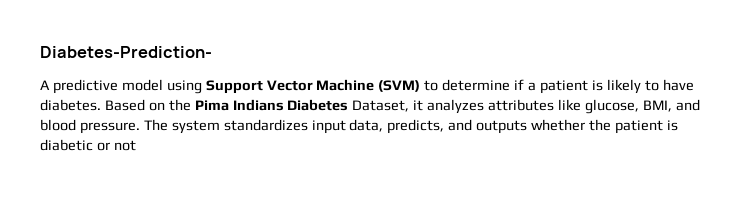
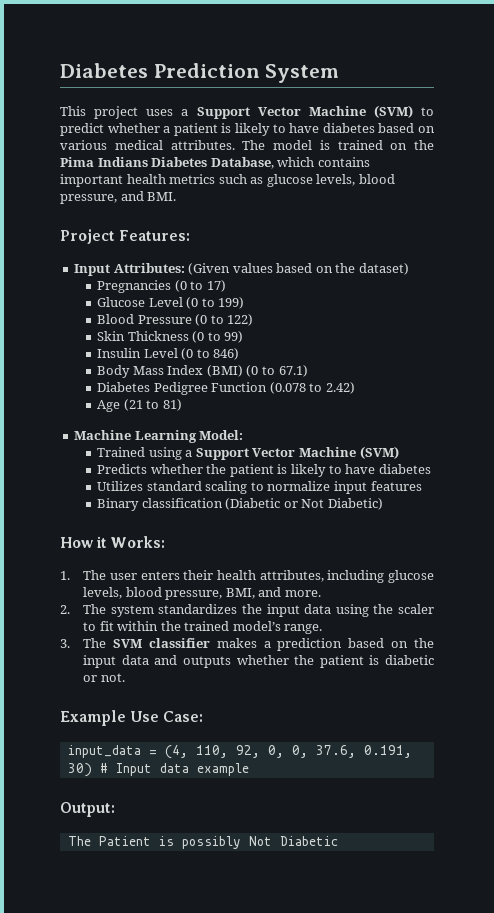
[40,46,212,58] [40,79,202,94] Diabetes-Prediction- // A predictive model using -> [60,63,340,83] [60,106,189,119] Diabetes Prediction System // This project uses a
[442,79,525,91] determine if -> [60,123,160,136] predict whether
[40,99,145,111] diabetes. Based -> [322,123,436,133] [60,140,383,150] diabetes based on various medical attributes. The model is trained
[352,99,700,114] [40,119,445,134] Dataset, it analyzes attributes like glucose, BMI, and blood pressure. The system standardizes input data, predicts, -> [210,157,370,169] [60,174,395,187] [60,191,177,204] [60,229,191,244] [74,263,409,276] [97,280,226,293] [97,297,245,309] [97,314,254,326] [97,331,244,343] [97,348,240,360] [97,365,308,378] [97,382,355,395] [97,399,182,412] [74,430,244,443] [97,446,399,460] [97,464,431,477] [97,481,422,494] [97,498,383,511] [60,536,166,548] [60,570,434,583] [83,587,321,600] [60,604,434,617] [83,621,323,634] [60,638,434,651] [83,655,149,668] Database, which contains important health metrics such as glucose levels, blood pressure, and BMI. // Project Features: // Input Attributes: (Given values based on the dataset) // Pregnancies (0 to 17) // Glucose Level (0 to 199) // Blood Pressure (0 to 122) // Skin Thickness (0 to 99) // Insulin Level (0 to 846) // Body Mass Index (BMI) (0 to 67.1) // Diabetes Pedigree Function (0.078 to 2.42) // Age (21 to 81) // Machine Learning Model: // Trained using a Support Vector Machine (SVM) // Predicts whether the patient is likely to have diabetes // Utilizes standard scaling to normalize input features // Binary classification (Diabetic or Not Diabetic) // How it Works: // 1. The user enters their health attributes, including glucose levels, blood pressure, BMI, and more. // 2. The system standardizes the input data using the scaler to fit within the trained model’s range. // 3. The SVM classifier makes a prediction based on the input data
[113,140,136,151] not -> [100,673,125,682] [60,710,204,726] [67,745,412,759] [67,763,249,777] [60,802,115,817] [67,836,338,849] not. // Example Use Case: // input_data = (4, 110, 92, 0, 0, 37.6, 0.191, 30) # Input data example // Output: // The Patient is possibly Not Diabetic

